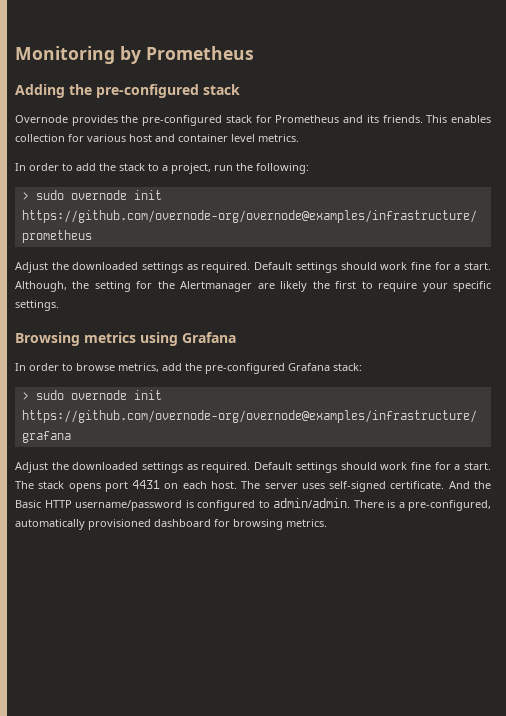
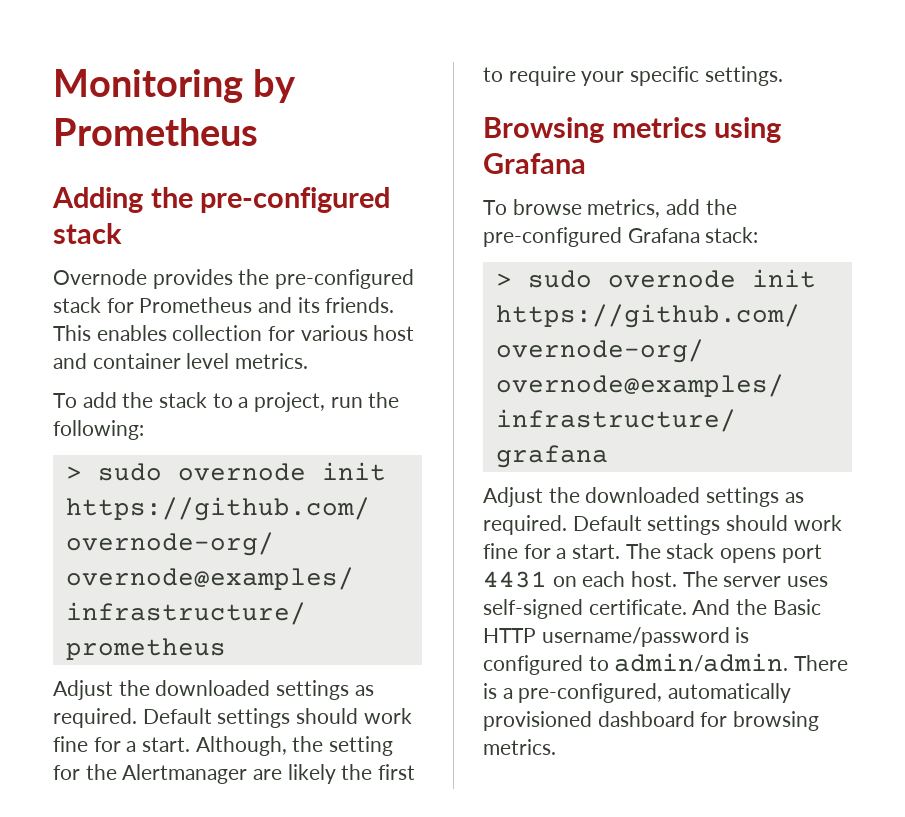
[15,163,73,171] In order to -> [53,393,77,408] To
[15,363,73,371] In order to -> [483,200,507,215] To

